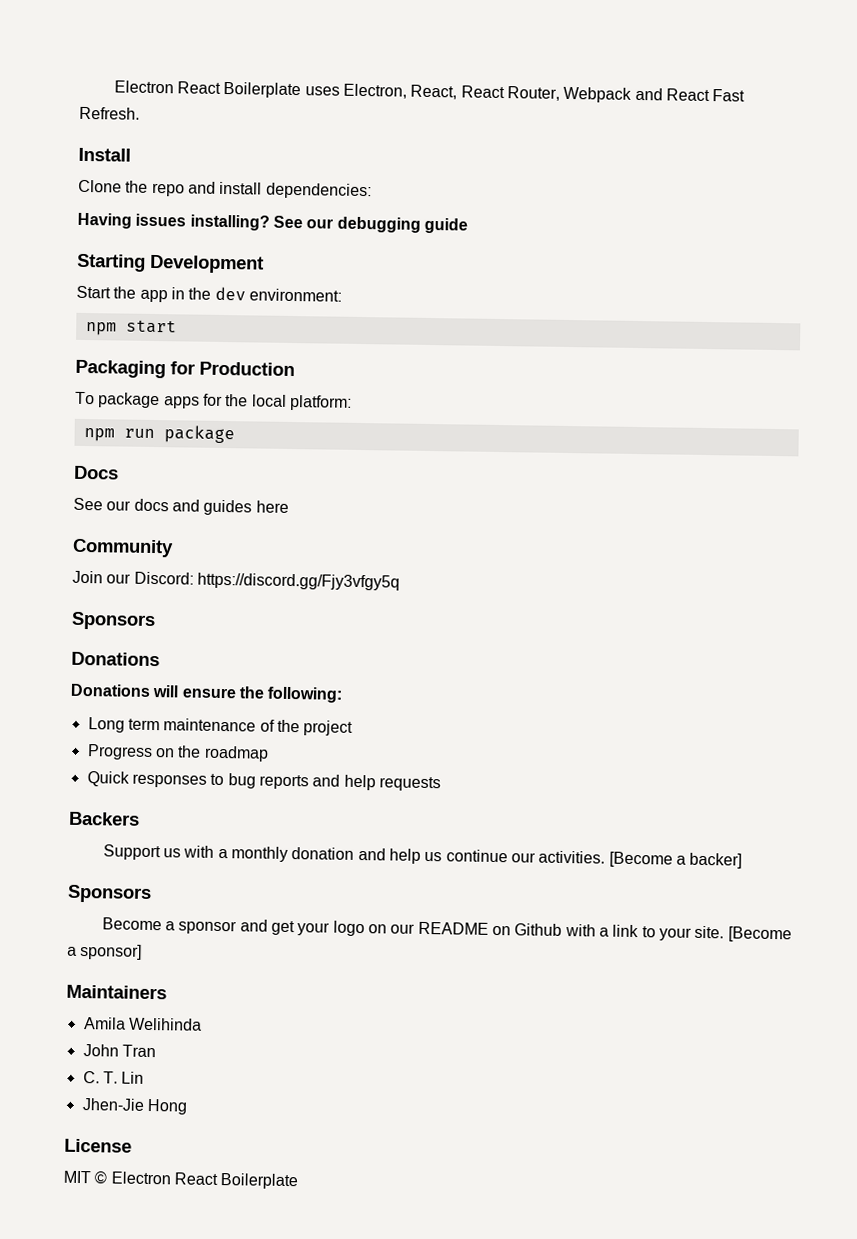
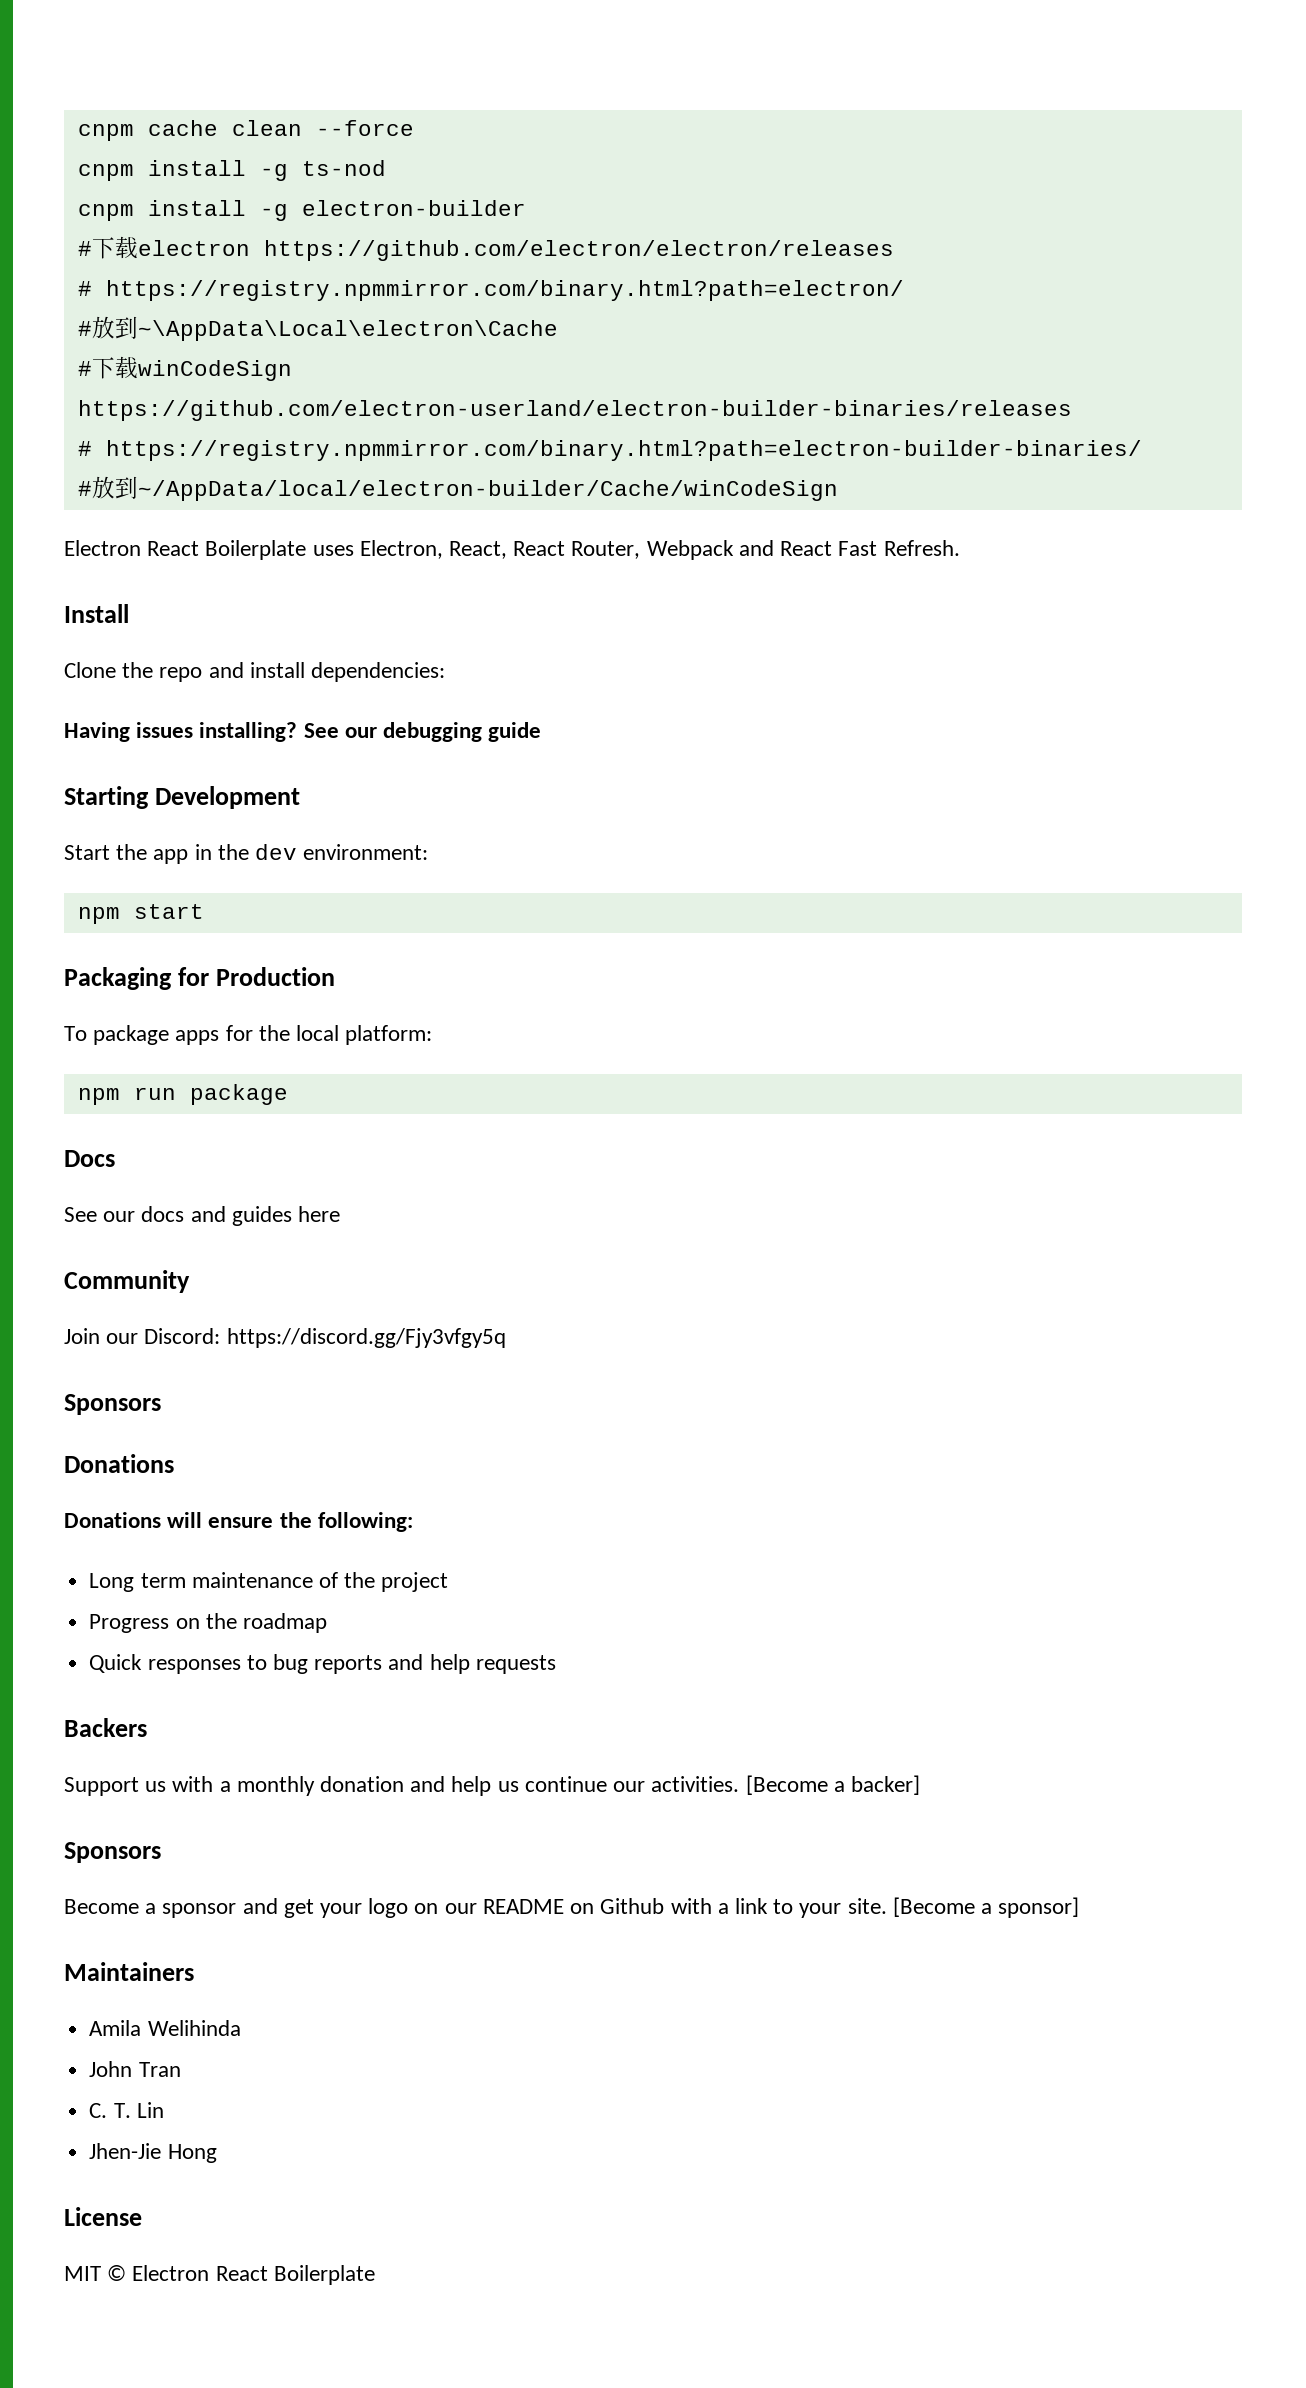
(113, 87) none -> [77,120,414,141] [77,160,386,181] [77,200,526,221] [77,236,894,261] [77,280,904,301] [77,316,558,341] [77,356,292,381] [77,400,1072,421] [77,440,1142,461] [77,476,838,501] cnpm cache clean --force // cnpm install -g ts-nod // cnpm install -g electron-builder // #下载electron https://github.com/electron/electron/releases // # https://registry.npmmirror.com/binary.html?path=electron/ // #放到~\AppData\Local\electron\Cache // #下载winCodeSign https://github.com/electron-userland/electron-builder-binaries/releases // # https://registry.npmmirror.com/binary.html?path=electron-builder-binaries/ // #放到~/AppData/local/electron-builder/Cache/winCodeSign //

